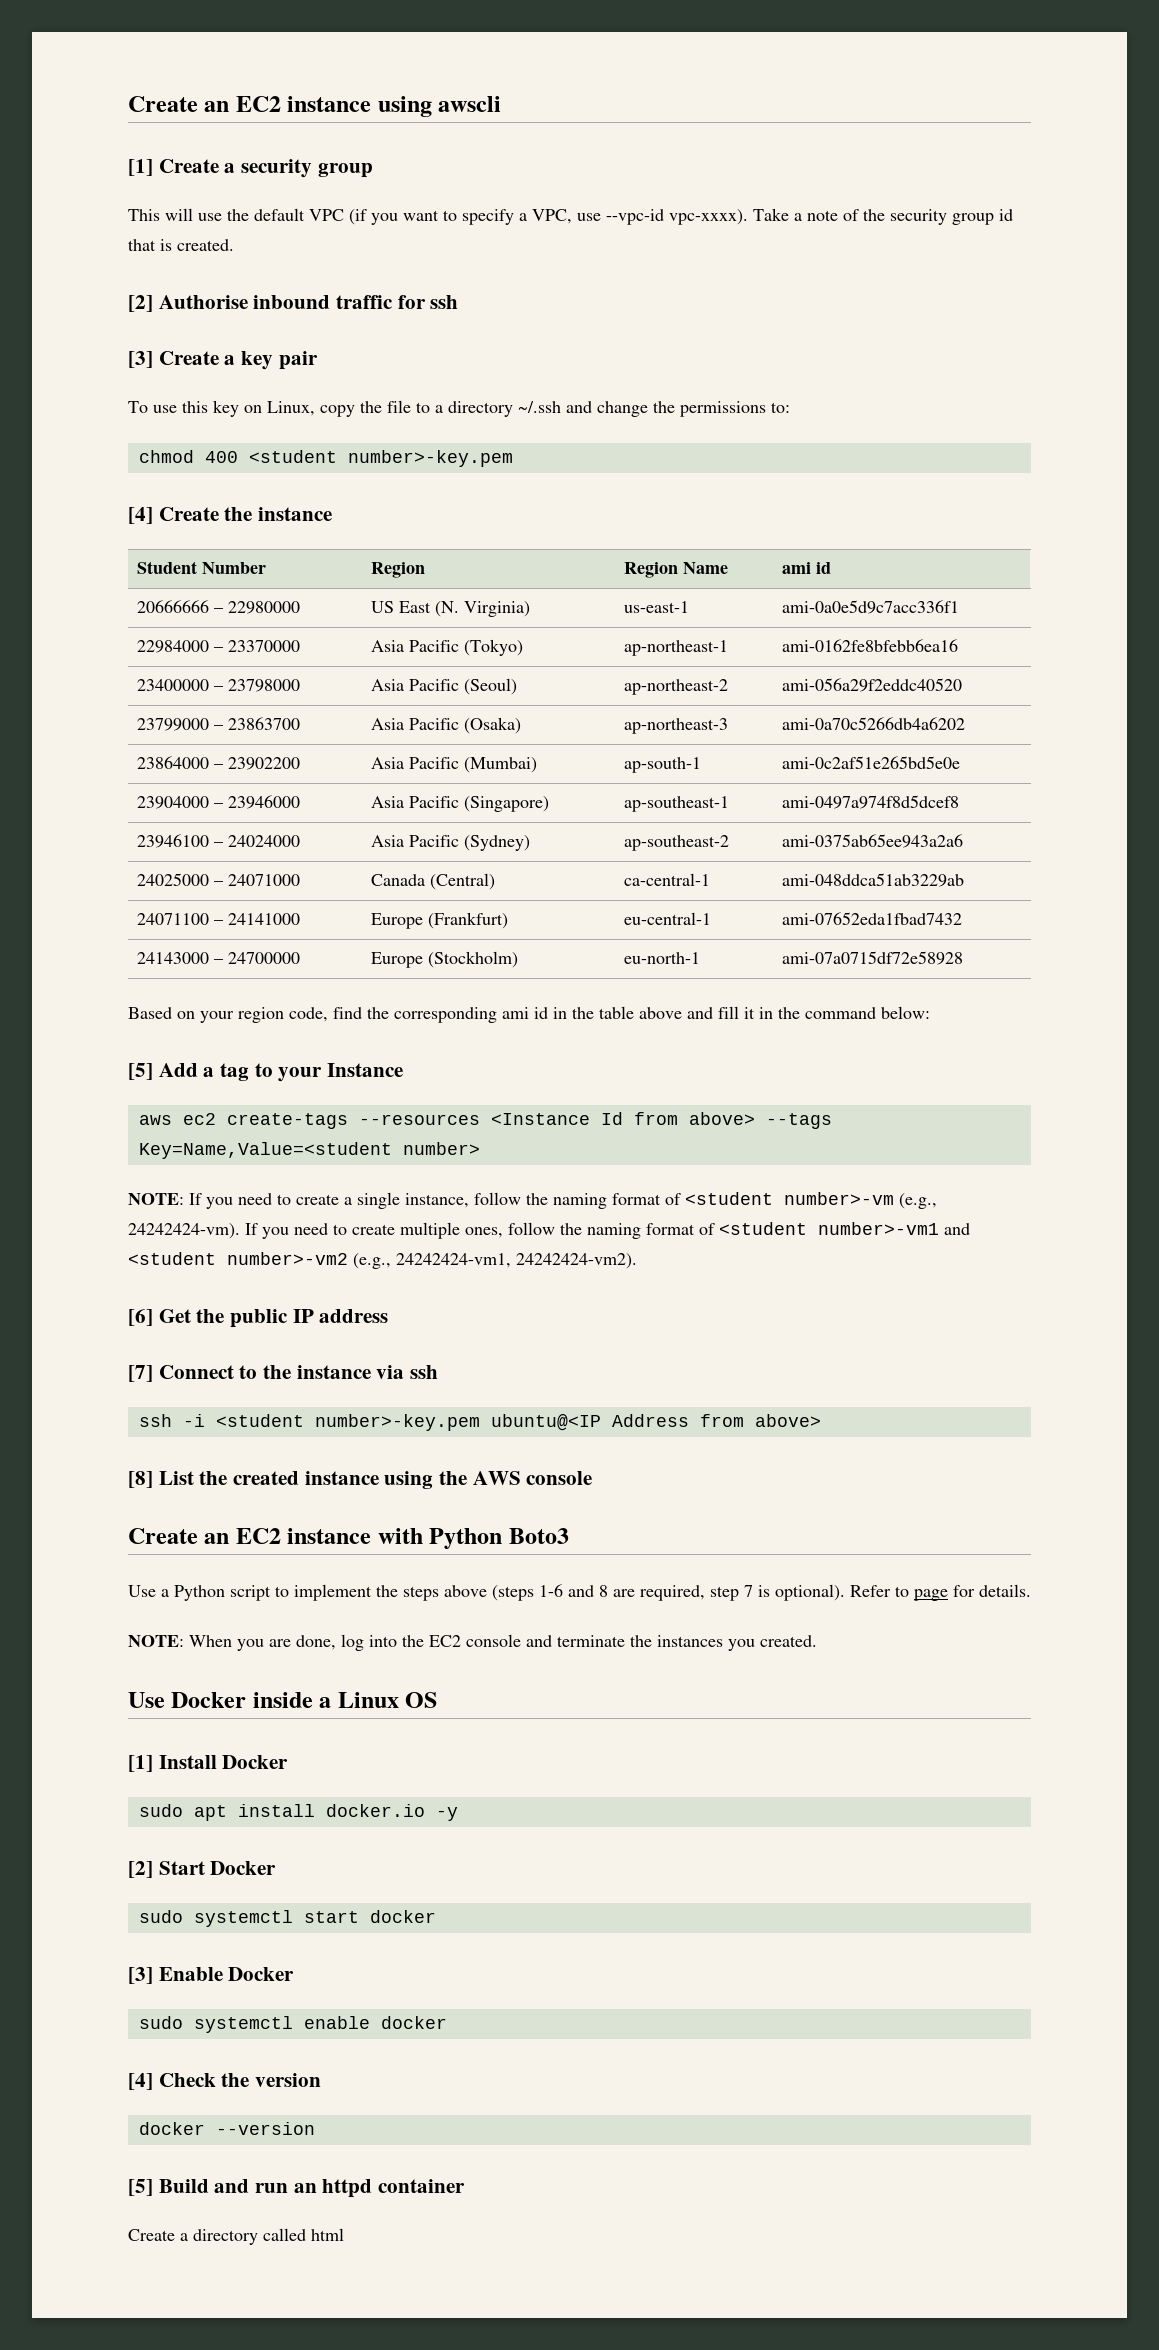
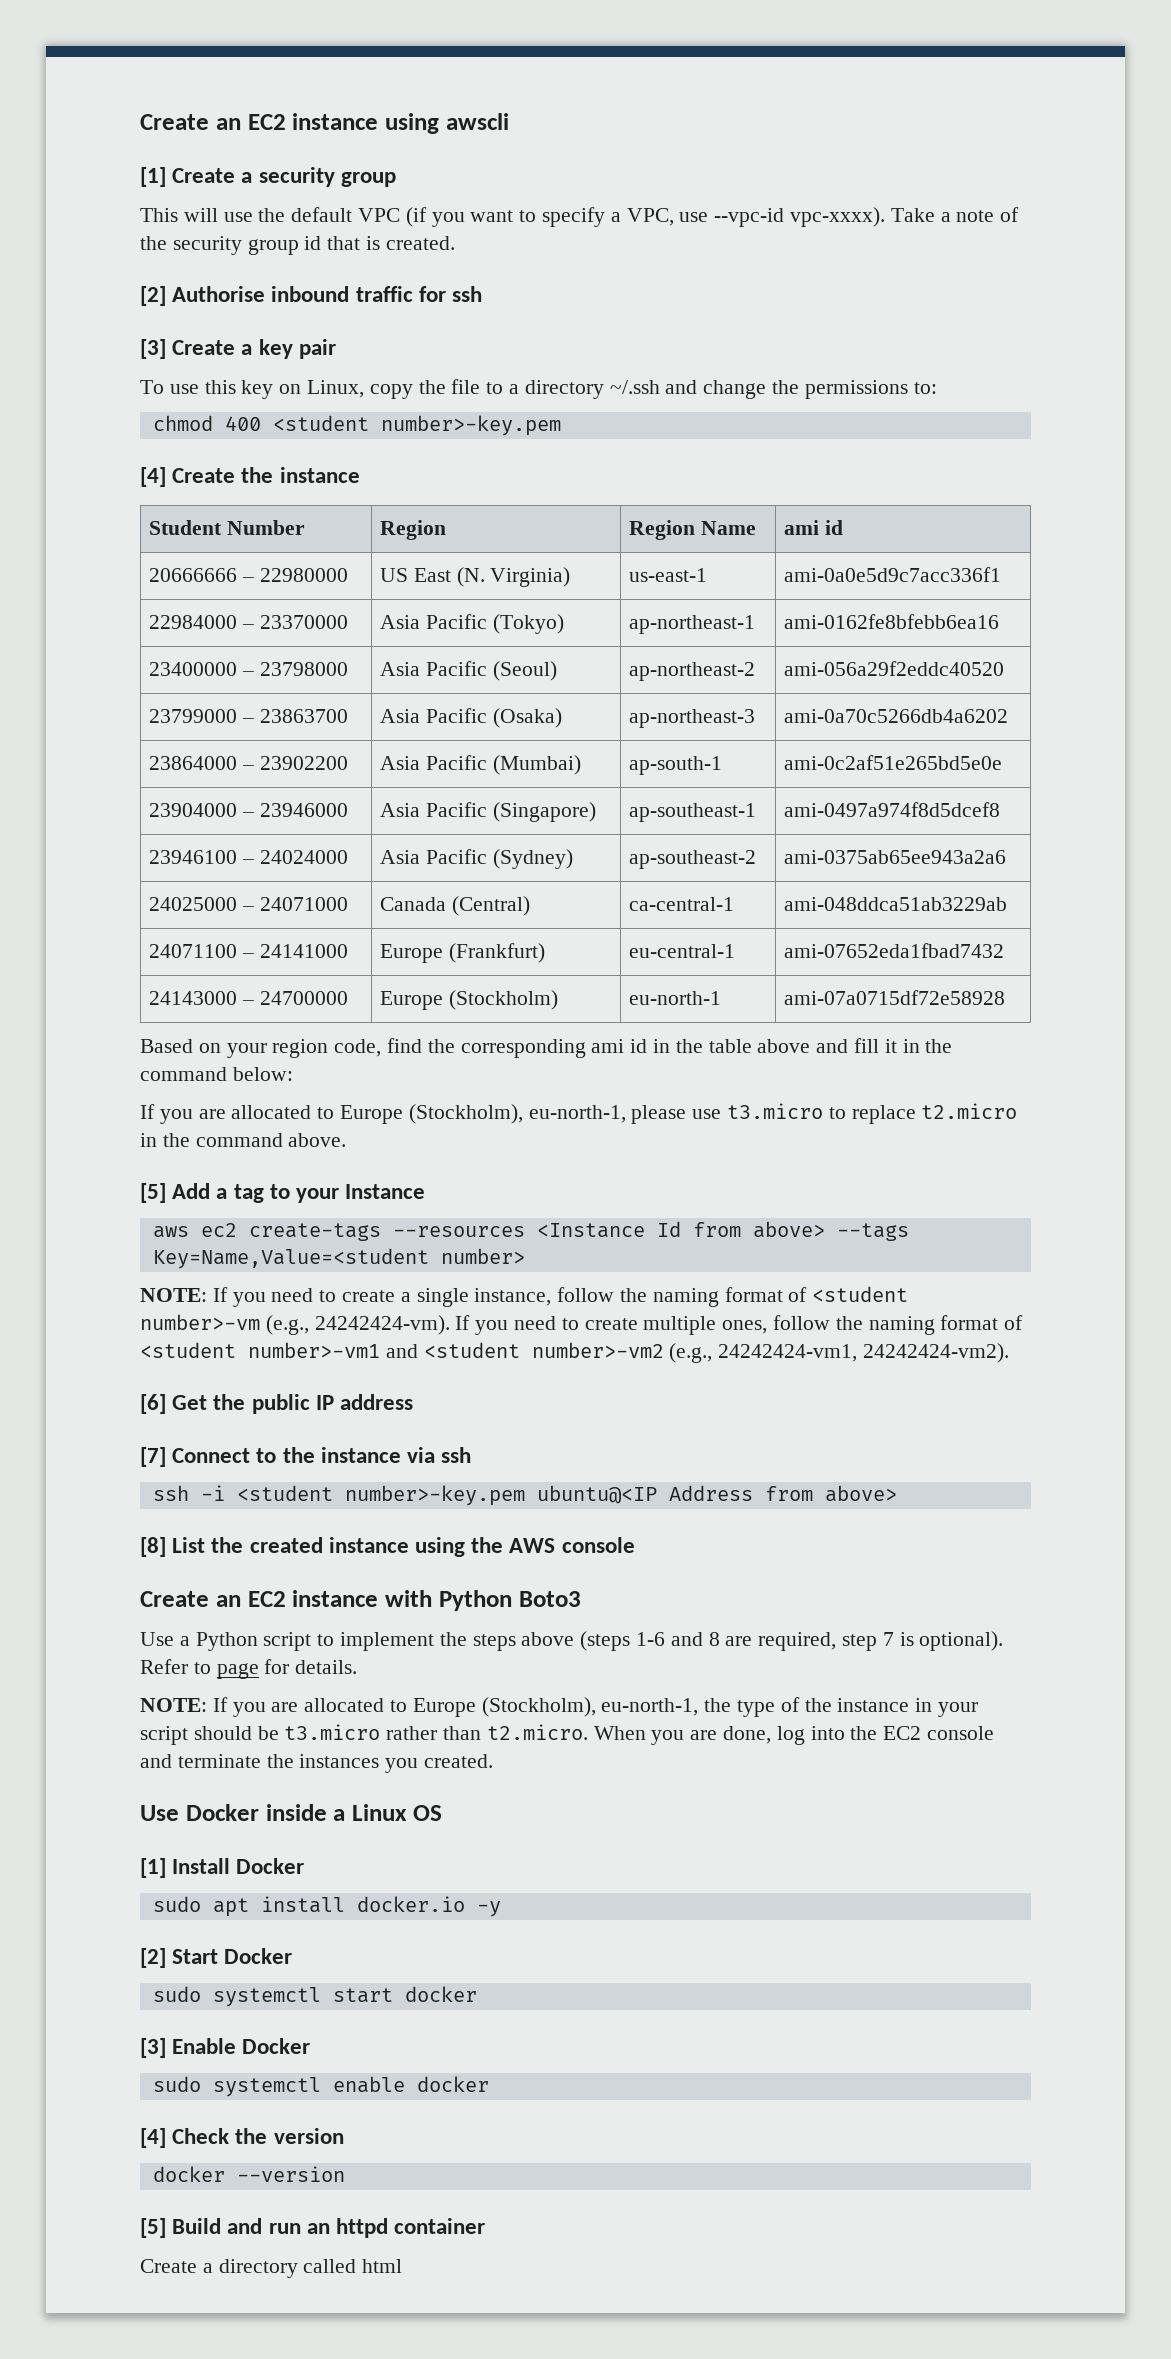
(930, 1012) none -> [140,1103,1018,1124] [140,1133,347,1147] // If you are allocated to Europe (Stockholm), eu-north-1, please use t3.micro to replace t2.micro in the command above.
(184, 1641) none -> [212,1697,979,1717] [140,1724,588,1745] If you are allocated to Europe (Stockholm), eu-north-1, the type of the instance in your script should be t3.micro rather than t2.micro.

